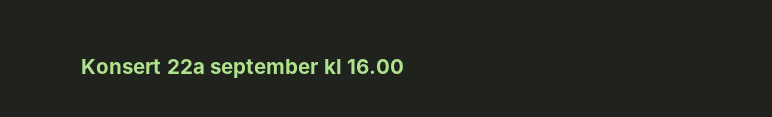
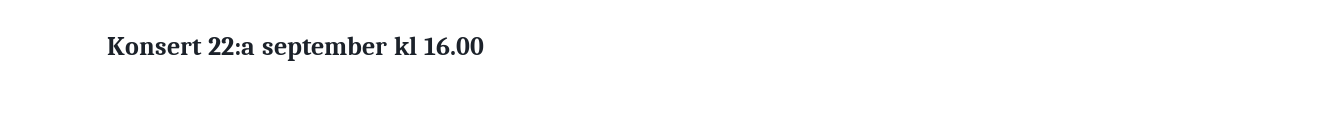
[166,59,205,74] 22a -> [208,37,256,55] 22:a

